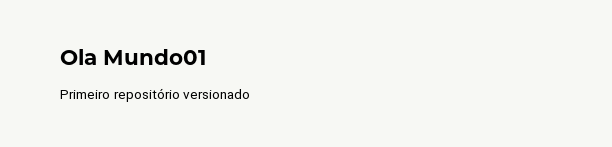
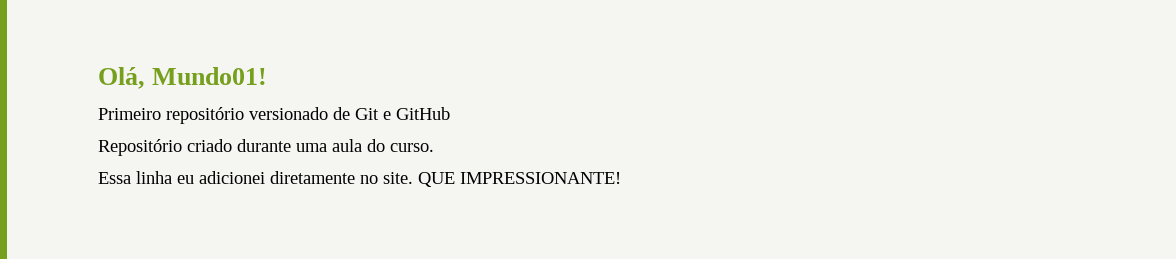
[60,49,206,65] Ola Mundo01 -> [98,67,268,89] Olá, Mundo01!
(251, 94) none -> [333,107,450,120] [98,139,434,156] [98,171,621,187] de Git e GitHub // Repositório criado durante uma aula do curso. // Essa linha eu adicionei diretamente no site. QUE IMPRESSIONANTE!

